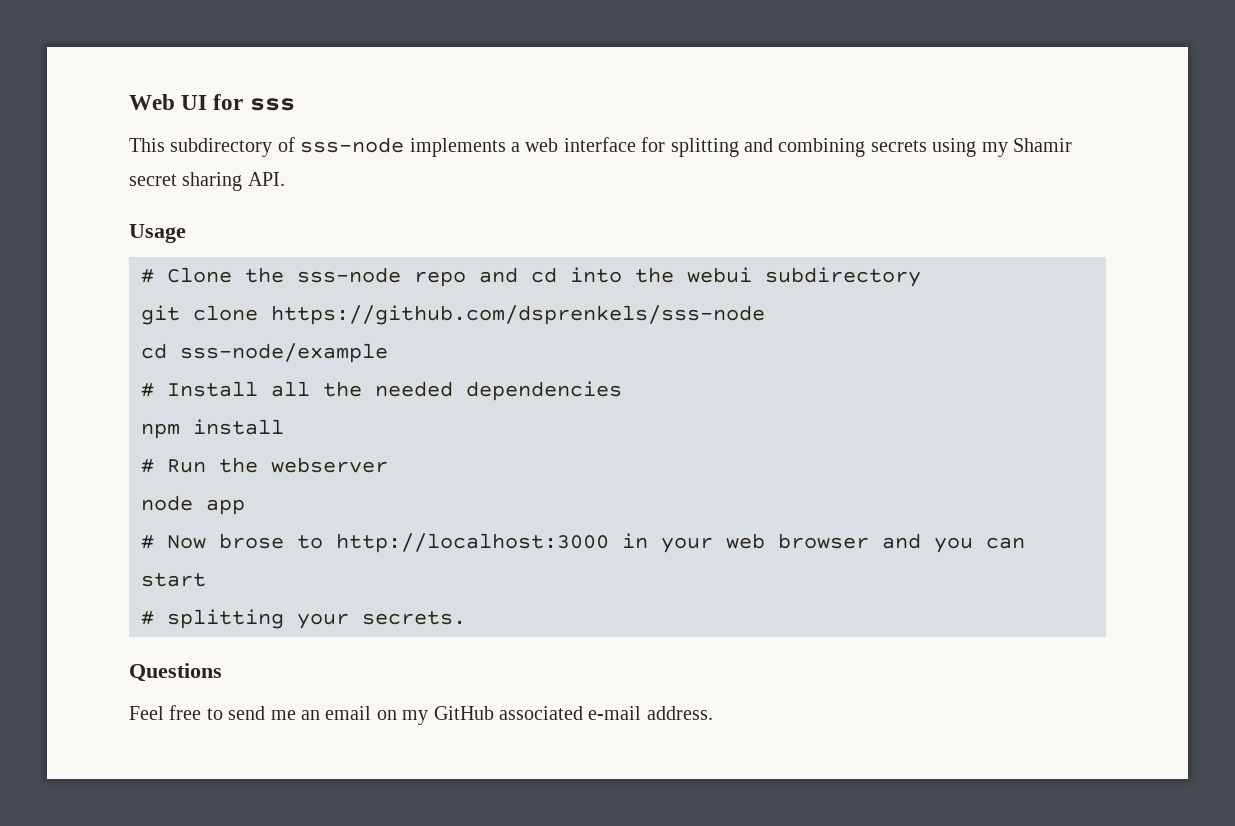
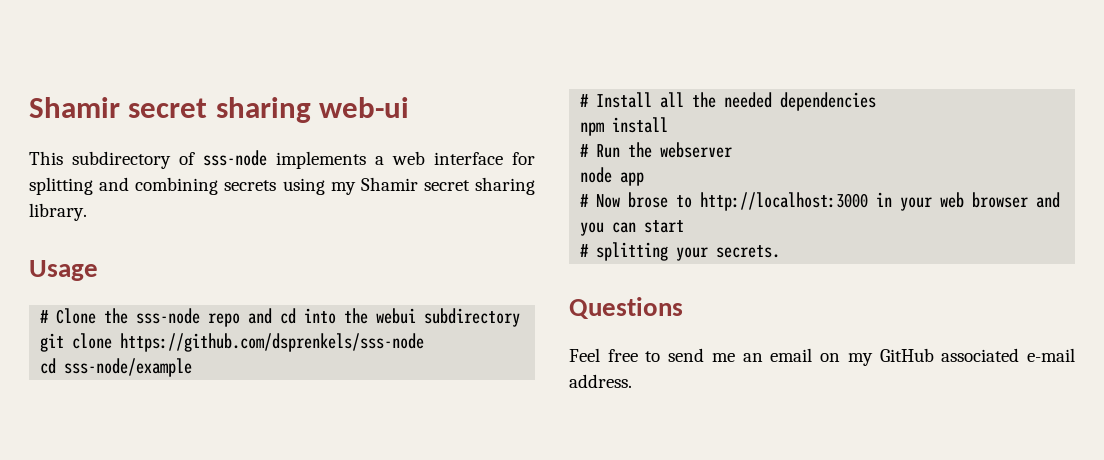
[129,94,295,111] Web UI for sss -> [29,97,410,123] Shamir secret sharing web-ui
[247,172,285,186] API. -> [29,203,87,221] library.

